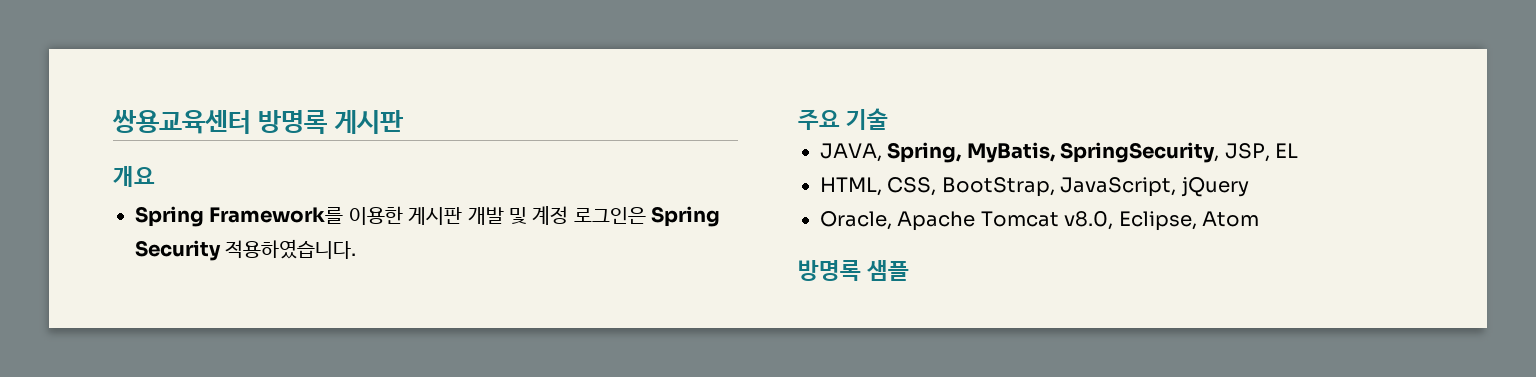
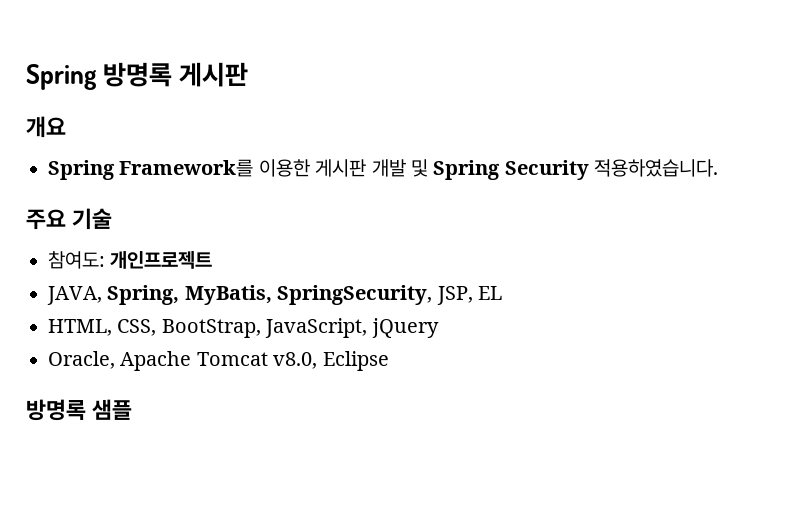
[112,110,251,134] 쌍용교육센터 -> [26,64,97,90] Spring
[532,206,646,225] 계정 로그인은 -> (428, 168) none
(889, 119) none -> [48,251,213,269] // 참여도: 개인프로젝트
[1118,211,1259,231] Eclipse, Atom -> [322,351,389,371] Eclipse

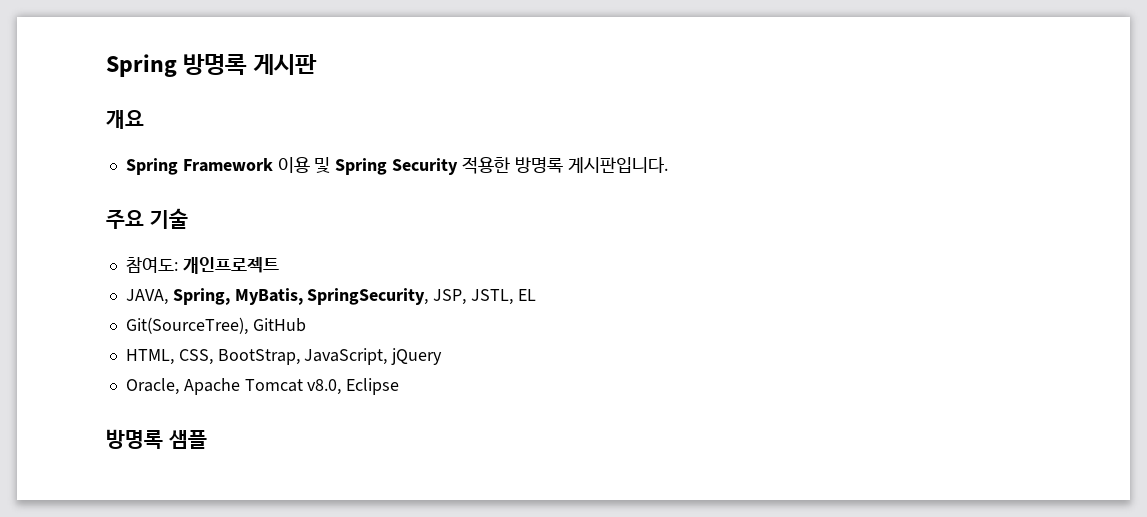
[119,159,719,180] Framework를 이용한 게시판 개발 및 Spring Security 적용하였습니다. -> [182,157,668,175] Framework 이용 및 Spring Security 적용한 방명록 게시판입니다.
(473, 295) none -> [471,289,514,305] JSTL,
(502, 293) none -> [125,317,306,335] // Git(SourceTree), GitHub

